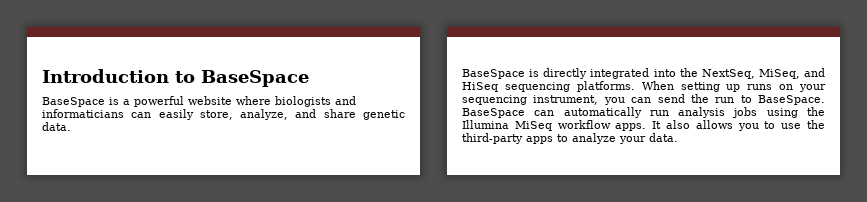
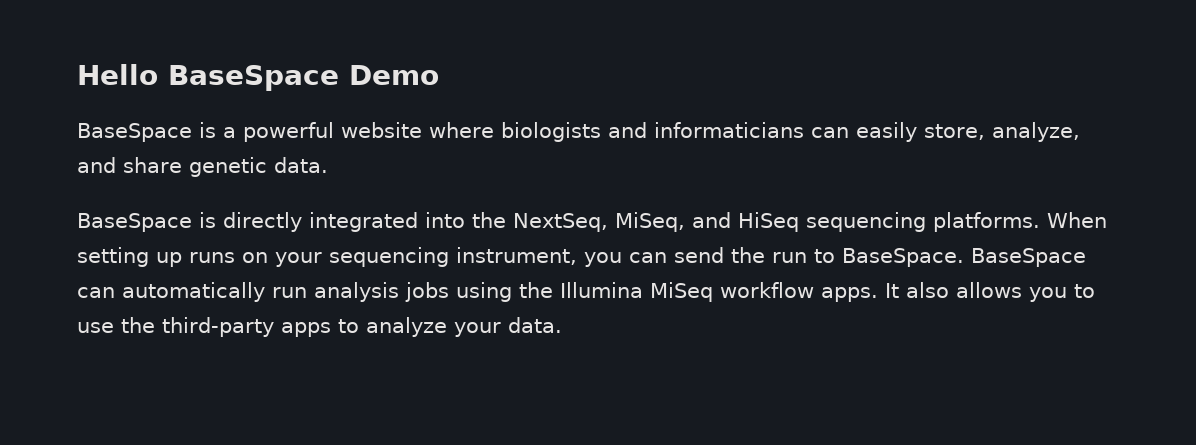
[42,69,309,87] Introduction to BaseSpace -> [77,64,439,91] Hello BaseSpace Demo

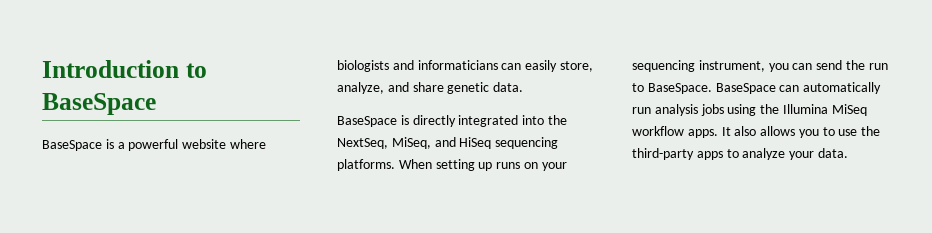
[77,64,439,91] Hello BaseSpace Demo -> [42,60,207,78] [42,93,156,115] Introduction to BaseSpace

